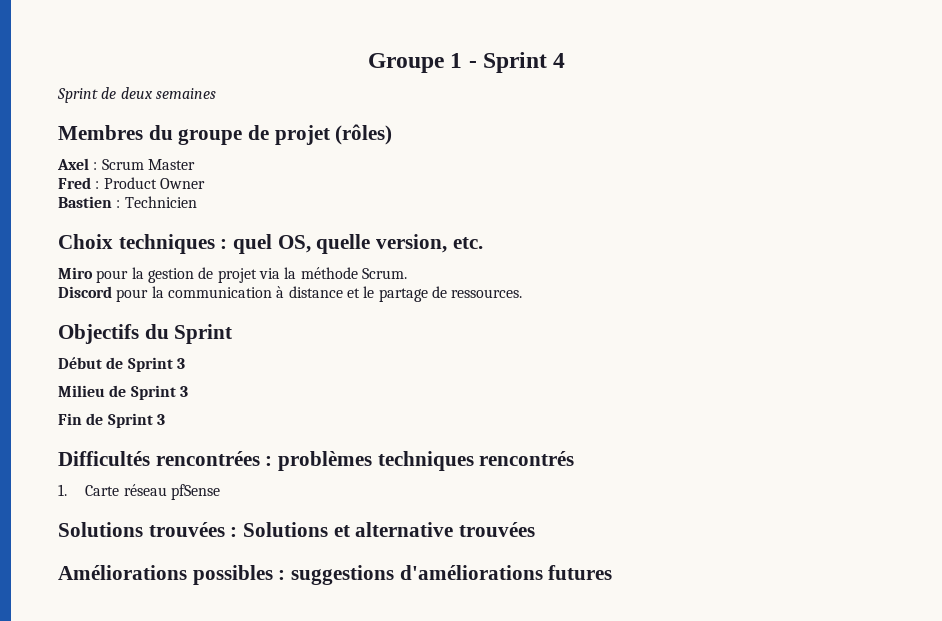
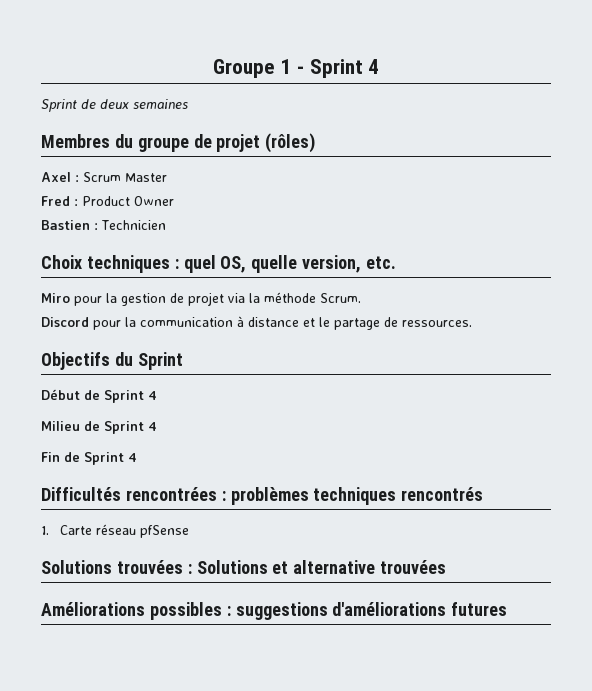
[176,358,185,369] 3 -> [148,391,157,400] 4
[179,386,188,397] 3 -> [148,422,157,431] 4
[156,414,165,425] 3 -> [128,453,137,462] 4

